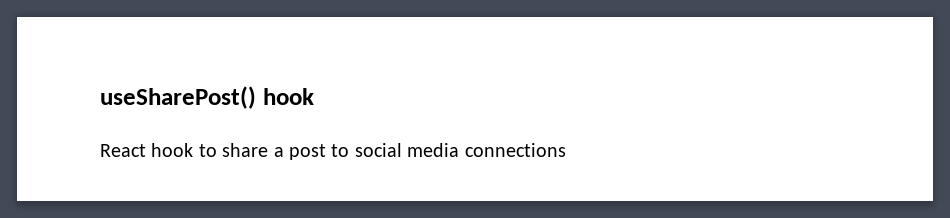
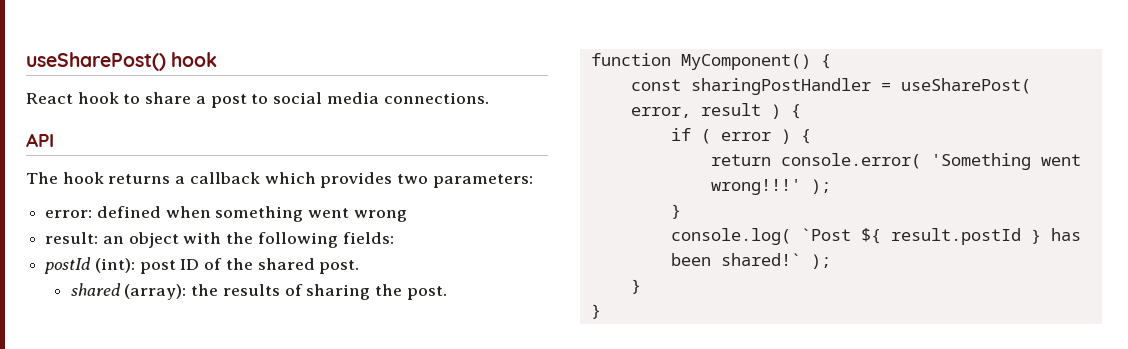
[464,143,566,157] connections -> [383,92,489,104] [26,133,54,147] [26,172,533,188] [45,206,407,222] [45,232,394,248] [44,257,360,274] [70,283,447,300] [590,53,831,70] [630,78,1031,95] [630,103,801,119] [670,128,811,144] [710,153,1081,170] [710,179,831,195] [670,204,681,219] [670,228,1081,245] [670,253,831,269] [630,279,641,294] [590,304,601,319] connections. // API // The hook returns a callback which provides two parameters: // error: defined when something went wrong // result: an object with the following fields: // postId (int): post ID of the shared post. // shared (array): the results of sharing the post. // function MyComponent() { // const sharingPostHandler = useSharePost( error, result ) { // if ( error ) { // return console.error( 'Something went wrong!!!' ); // } // console.log( `Post ${ result.postId } has been shared!` ); // } // }

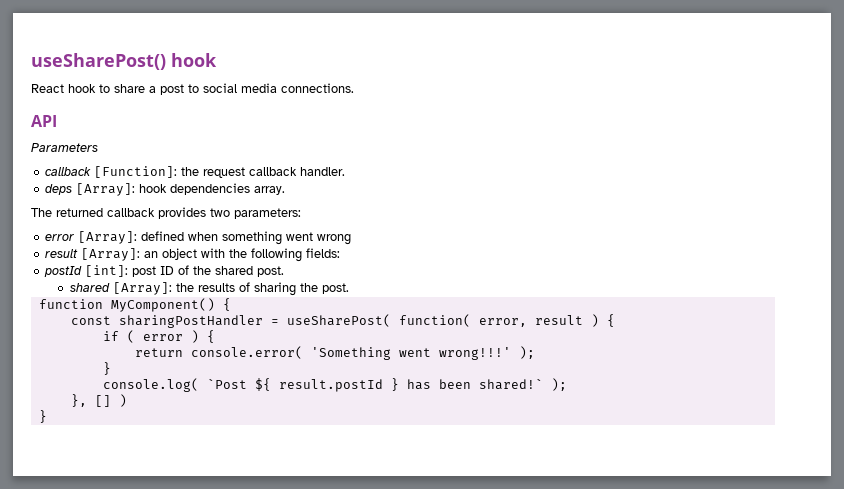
[26,172,316,184] The hook returns a callback which -> [31,143,98,152] [45,166,346,178] [45,183,286,196] [31,208,155,217] Parameters // callback [Function]: the request callback handler. // deps [Array]: hook dependencies array. // The returned callback
[45,210,93,218] error: -> [45,231,138,244] error [Array]:
[45,232,99,244] result: -> [45,248,141,261] result [Array]:
[94,258,135,273] (int): -> [85,265,129,277] [int]:
[124,284,187,300] (array): -> [112,282,172,295] [Array]:
(1031, 86) none -> [398,314,471,327] function(
[630,279,641,294] } -> [70,394,127,407] }, [] )

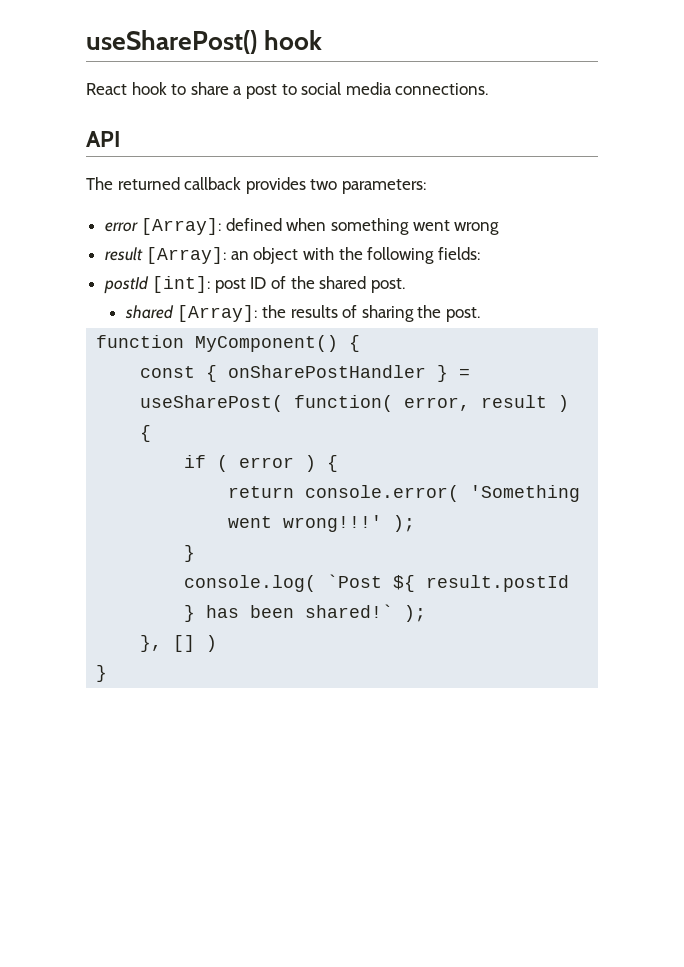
[31,143,98,152] [45,166,346,178] [45,183,286,196] // Parameters // callback [Function]: the request callback handler. // deps [Array]: hook dependencies array. -> (120, 139) none
[118,315,263,328] sharingPostHandler -> [206,365,449,382] { onSharePostHandler }

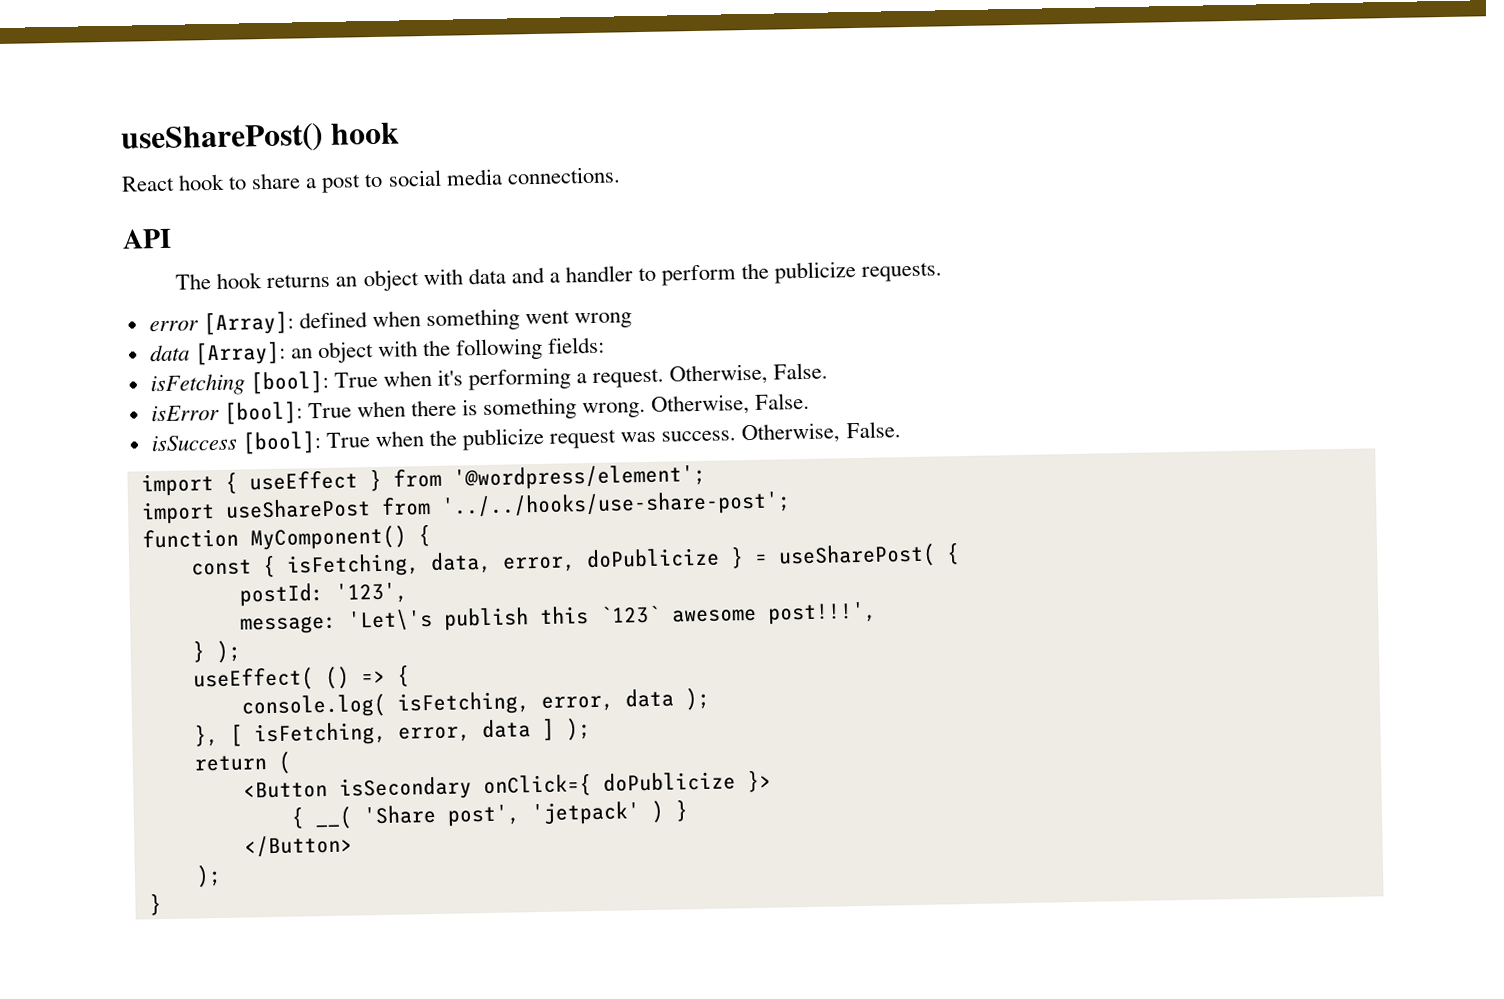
[117,177,426,194] returned callback provides two parameters: -> [216,261,943,292] hook returns an object with data and a handler to perform the publicize requests.
[104,247,143,261] result -> [149,344,190,362] data
[103,276,405,294] [124,305,480,322] postId [int]: post ID of the shared post. // shared [Array]: the results of sharing the post. -> [149,362,829,397] [150,392,811,425] [150,421,901,455] [140,463,706,497] [140,490,791,525] isFetching [bool]: True when it's performing a request. Otherwise, False. // isError [bool]: True when there is something wrong. Otherwise, False. // isSuccess [bool]: True when the publicize request was success. Otherwise, False. // import { useEffect } from '@wordpress/element'; // import useSharePost from '../../hooks/use-share-post';
[228,365,471,382] [140,395,570,412] [140,425,152,442] [184,455,339,472] [228,485,581,502] [228,515,416,532] [184,545,196,562] [184,574,570,592] [184,604,427,622] [140,635,218,652] onSharePostHandler } = useSharePost( function( error, result ) { // if ( error ) { // return console.error( 'Something went wrong!!!' ); // } // console.log( `Post ${ result.postId } has been shared!` ); // }, [] ) -> [285,542,960,578] [238,582,408,607] [239,601,877,635] [191,640,241,664] [192,664,410,692] [240,687,710,719] [193,718,591,747] [193,751,292,774] [242,769,772,801] [290,799,688,830] [243,834,353,857] [195,864,222,888] isFetching, data, error, doPublicize } = useSharePost( { // postId: '123', // message: 'Let\'s publish this `123` awesome post!!!', // } ); // useEffect( () => { // console.log( isFetching, error, data ); // }, [ isFetching, error, data ] ); // return ( // <Button isSecondary onClick={ doPublicize }> // { __( 'Share post', 'jetpack' ) } // </Button> // );

